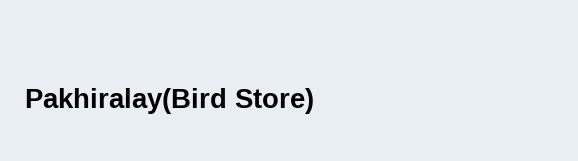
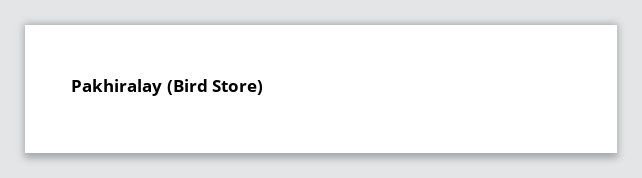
[25,88,227,114] Pakhiralay(Bird -> [71,79,208,96] Pakhiralay (Bird

